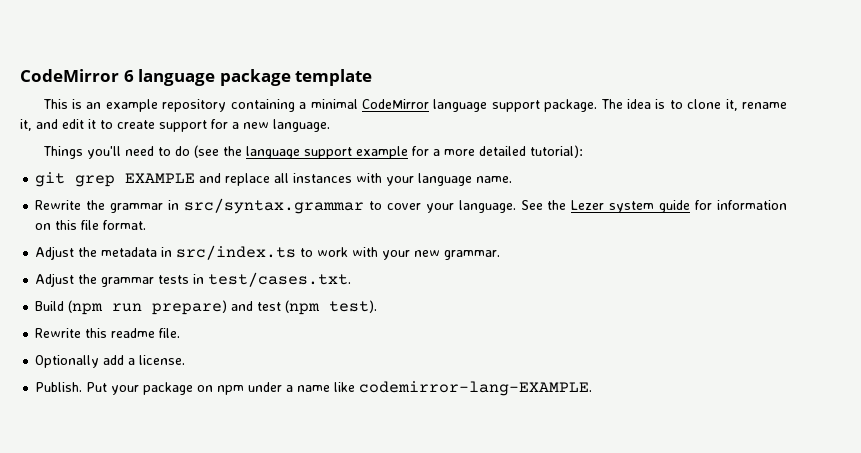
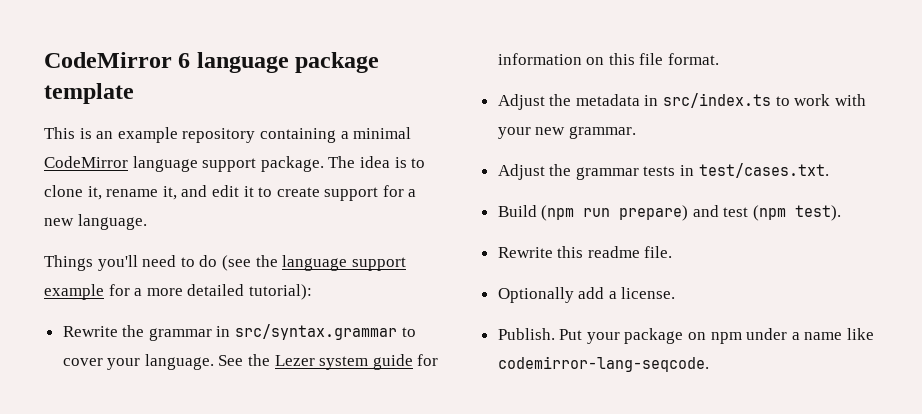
[35,172,513,187] // git grep EXAMPLE and replace all instances with your language name. -> (312, 292) none
[359,381,593,396] codemirror-lang-EXAMPLE. -> [497,356,709,372] codemirror-lang-seqcode.

